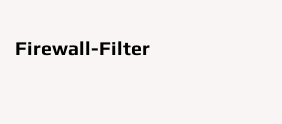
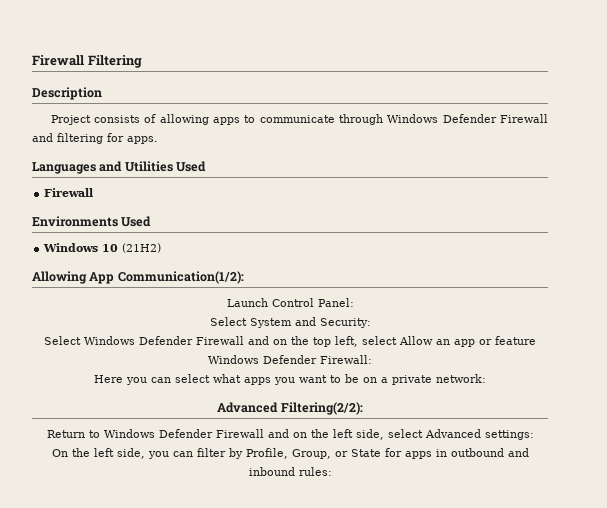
[15,41,150,56] Firewall-Filter -> [32,55,142,68] [32,87,102,100] [50,114,548,125] [32,133,158,144] [32,161,207,174] [44,188,94,197] [32,216,152,227] [43,243,162,253] [32,271,244,284] [226,298,354,307] [209,317,371,328] [44,336,536,347] [208,355,372,364] [94,374,486,385] [217,402,363,415] [46,429,534,440] [51,448,529,459] [248,467,332,476] Firewall Filtering // Description // Project consists of allowing apps to communicate through Windows Defender Firewall and filtering for apps. // Languages and Utilities Used // Firewall // Environments Used // Windows 10 (21H2) // Allowing App Communication(1/2): // Launch Control Panel: // Select System and Security: // Select Windows Defender Firewall and on the top left, select Allow an app or feature Windows Defender Firewall: // Here you can select what apps you want to be on a private network: // Advanced Filtering(2/2): // Return to Windows Defender Firewall and on the left side, select Advanced settings: // On the left side, you can filter by Profile, Group, or State for apps in outbound and inbound rules:

